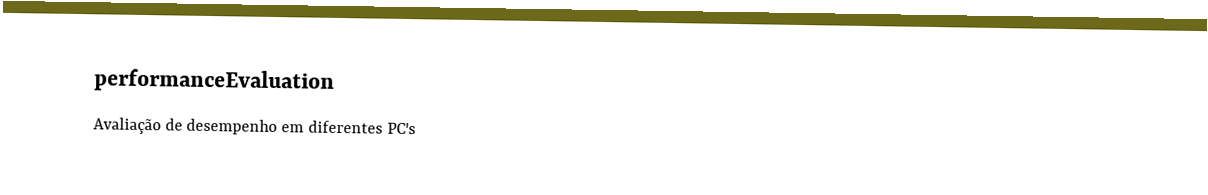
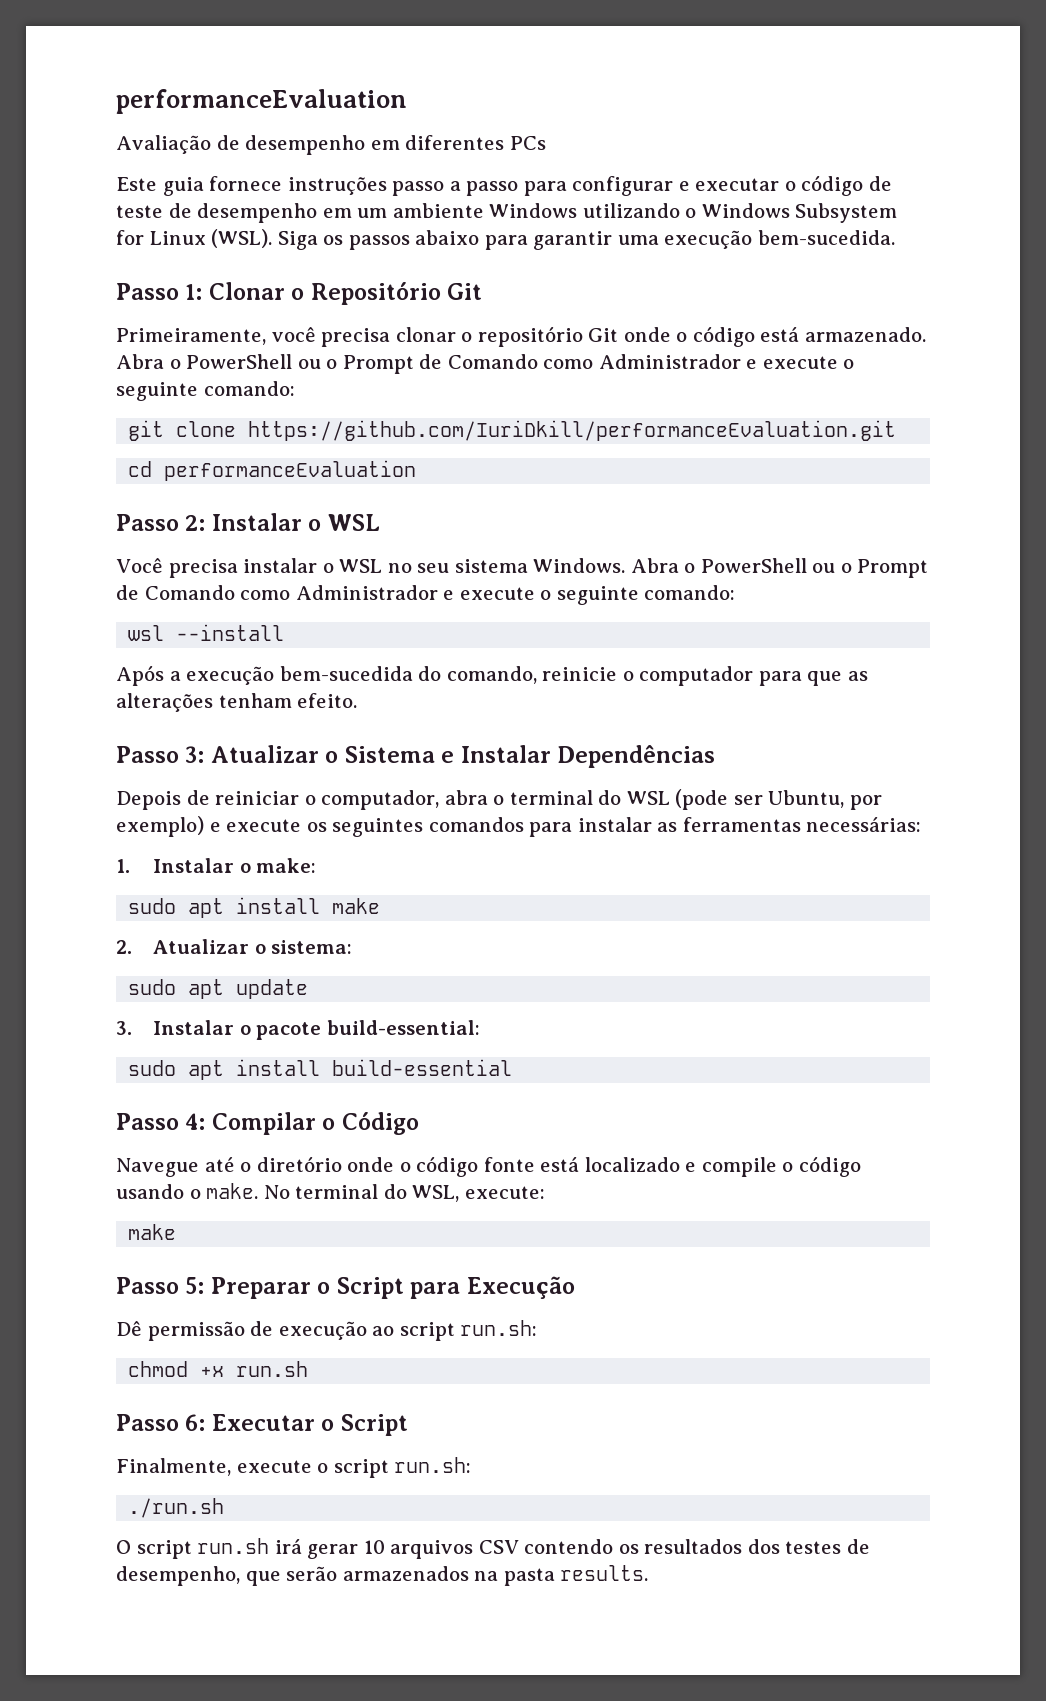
[386,122,416,135] PC's -> [509,136,546,150] [116,175,892,196] [116,203,898,223] [116,229,895,250] [116,281,483,305] [116,326,926,347] [116,354,855,374] [116,381,295,401] [128,420,897,441] [128,460,417,481] [116,513,380,531] [116,558,929,578] [116,585,736,605] [128,624,285,641] [116,665,868,686] [116,693,358,712] [116,745,716,768] [116,789,882,810] [116,816,922,837] [116,858,317,873] [128,897,381,918] [116,939,353,954] [128,979,309,999] [116,1020,480,1040] [128,1059,513,1080] [116,1111,419,1135] [116,1156,861,1177] [116,1183,545,1202] [128,1224,177,1240] [116,1276,575,1299] [116,1320,538,1341] [128,1361,309,1377] [116,1414,408,1436] [116,1457,472,1478] [128,1498,225,1518] [116,1538,870,1559] [116,1565,649,1586] PCs // Este guia fornece instruções passo a passo para configurar e executar o código de teste de desempenho em um ambiente Windows utilizando o Windows Subsystem for Linux (WSL). Siga os passos abaixo para garantir uma execução bem-sucedida. // Passo 1: Clonar o Repositório Git // Primeiramente, você precisa clonar o repositório Git onde o código está armazenado. Abra o PowerShell ou o Prompt de Comando como Administrador e execute o seguinte comando: // git clone https://github.com/IuriDkill/performanceEvaluation.git // cd performanceEvaluation // Passo 2: Instalar o WSL // Você precisa instalar o WSL no seu sistema Windows. Abra o PowerShell ou o Prompt de Comando como Administrador e execute o seguinte comando: // wsl --install // Após a execução bem-sucedida do comando, reinicie o computador para que as alterações tenham efeito. // Passo 3: Atualizar o Sistema e Instalar Dependências // Depois de reiniciar o computador, abra o terminal do WSL (pode ser Ubuntu, por exemplo) e execute os seguintes comandos para instalar as ferramentas necessárias: // 1. Instalar o make: // sudo apt install make // 2. Atualizar o sistema: // sudo apt update // 3. Instalar o pacote build-essential: // sudo apt install build-essential // Passo 4: Compilar o Código // Navegue até o diretório onde o código fonte está localizado e compile o código usando o make. No terminal do WSL, execute: // make // Passo 5: Preparar o Script para Execução // Dê permissão de execução ao script run.sh: // chmod +x run.sh // Passo 6: Executar o Script // Finalmente, execute o script run.sh: // ./run.sh // O script run.sh irá gerar 10 arquivos CSV contendo os resultados dos testes de desempenho, que serão armazenados na pasta results.

